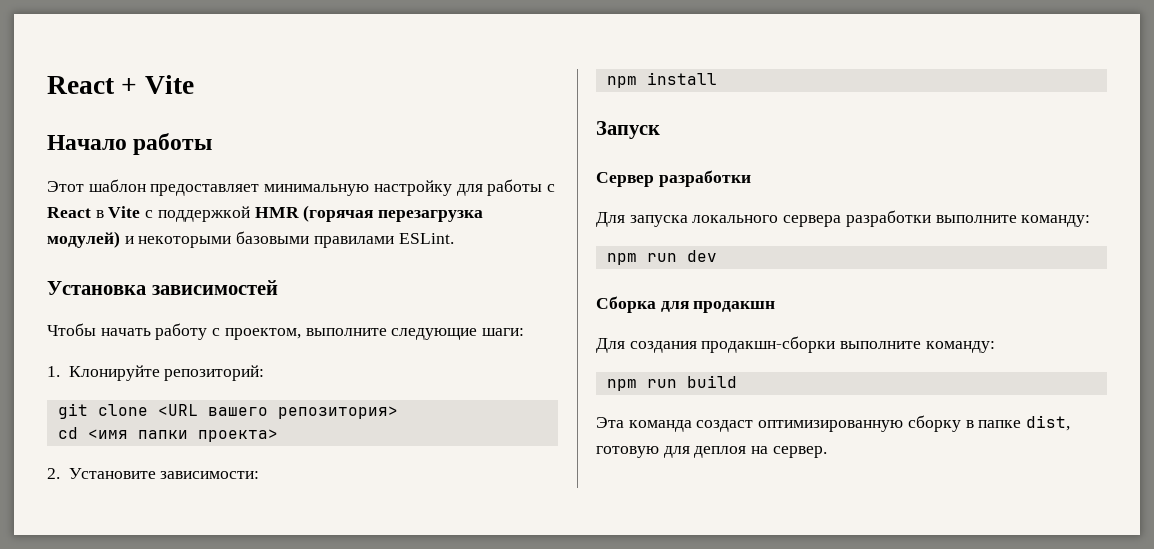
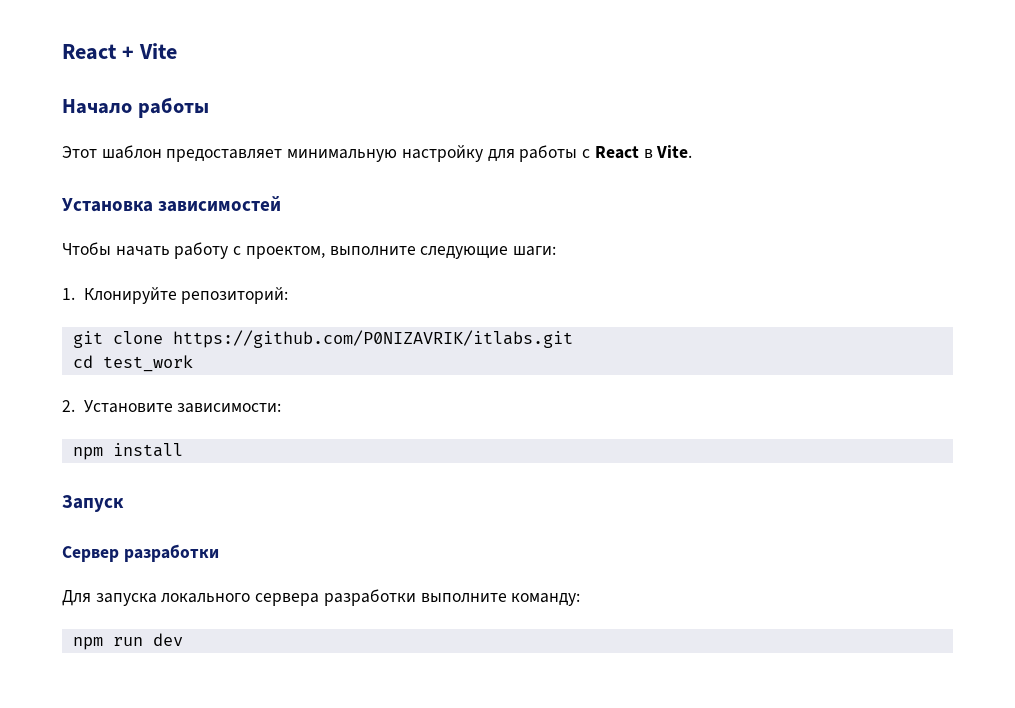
[108,205,484,222] [47,231,454,248] Vite с поддержкой HMR (горячая перезагрузка модулей) и некоторыми базовыми правилами ESLint. -> [656,145,693,158] Vite.
[157,404,398,419] [57,427,278,442] <URL вашего репозитория> // cd <имя папки проекта> -> [172,330,573,348] [72,355,193,372] https://github.com/P0NIZAVRIK/itlabs.git // cd test_work
[596,296,776,313] [596,336,995,353] [606,375,737,391] [596,415,1071,432] [596,446,827,458] // Сборка для продакшн // Для создания продакшн-сборки выполните команду: // npm run build // Эта команда создаст оптимизированную сборку в папке dist, готовую для деплоя на сервер. -> (183, 639) none

